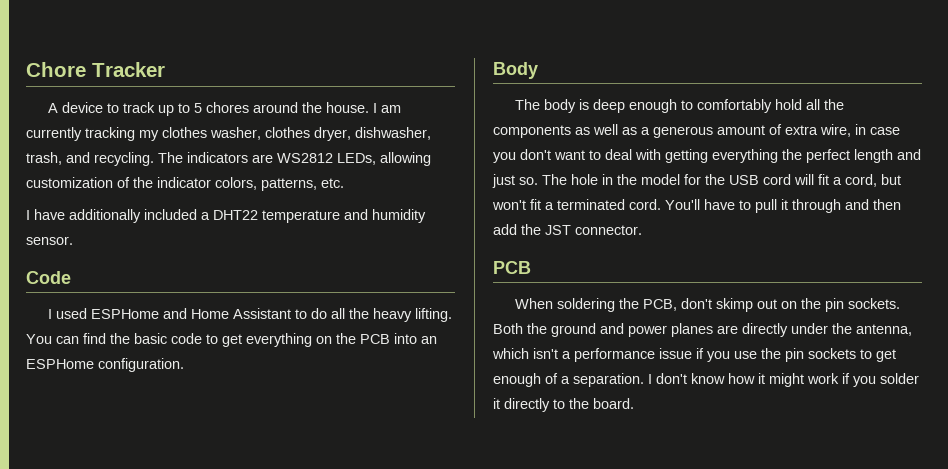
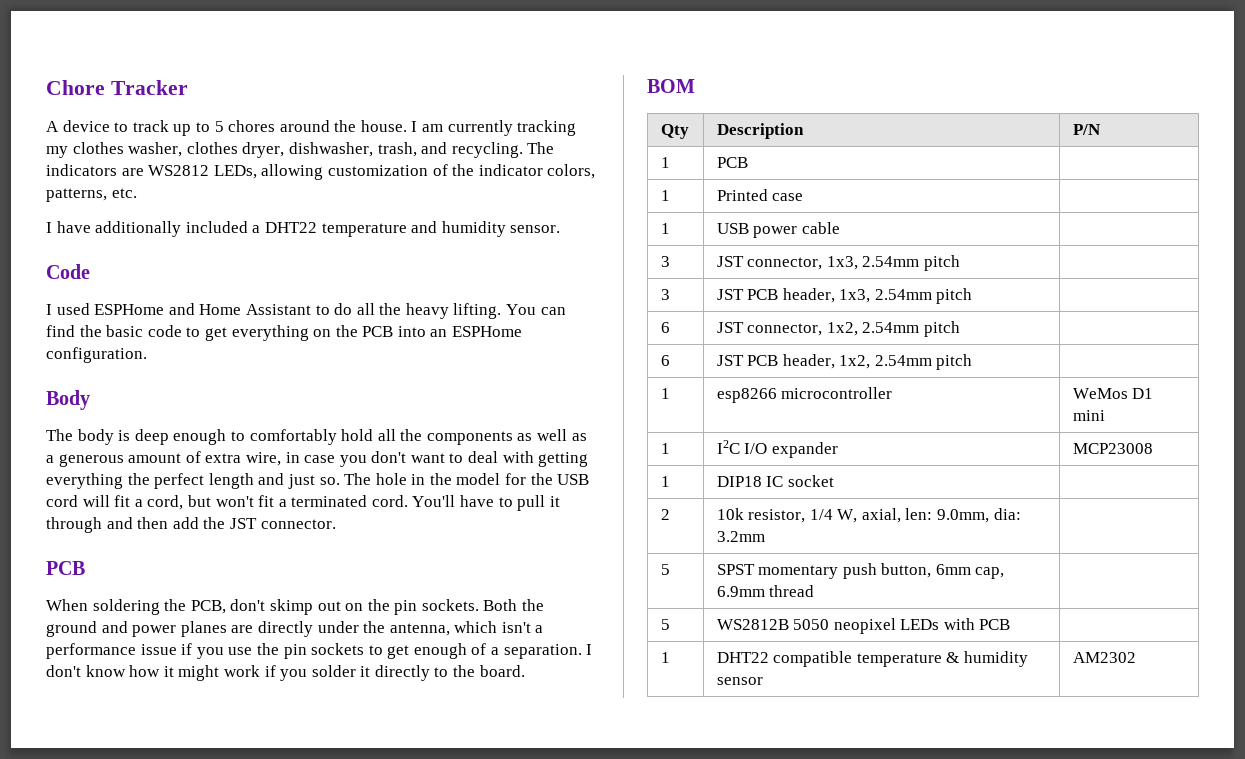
(634, 403) none -> [647,79,695,93] [660,124,689,139] [716,123,804,139] [1072,124,1101,135] [660,157,670,168] [716,157,748,168] [660,190,670,201] [716,189,804,201] [660,223,670,234] [716,222,840,238] [660,256,670,267] [716,255,960,271] [660,289,670,300] [716,288,973,304] [660,322,670,333] [716,321,960,337] [660,355,670,366] [716,354,973,370] [660,388,670,399] [716,387,893,403] [1072,388,1154,399] [1072,410,1105,421] [660,443,670,454] [716,440,838,458] [1072,443,1153,454] [660,476,670,487] [716,475,834,487] [660,509,670,520] [716,508,1021,523] [716,531,765,542] [660,564,670,575] [716,563,1005,579] [716,585,815,597] [660,619,670,630] [716,618,1011,634] [660,652,670,663] [716,651,1028,667] [716,677,763,685] [1072,652,1136,663] // BOM // Qty | Description | P/N // 1 | PCB | // 1 | Printed case | // 1 | USB power cable | // 3 | JST connector, 1x3, 2.54mm pitch | // 3 | JST PCB header, 1x3, 2.54mm pitch | // 6 | JST connector, 1x2, 2.54mm pitch | // 6 | JST PCB header, 1x2, 2.54mm pitch | // 1 | esp8266 microcontroller | WeMos D1 mini // 1 | I2C I/O expander | MCP23008 // 1 | DIP18 IC socket | // 2 | 10k resistor, 1/4 W, axial, len: 9.0mm, dia: 3.2mm | // 5 | SPST momentary push button, 6mm cap, 6.9mm thread | // 5 | WS2812B 5050 neopixel LEDs with PCB | // 1 | DHT22 compatible temperature & humidity sensor | AM2302

